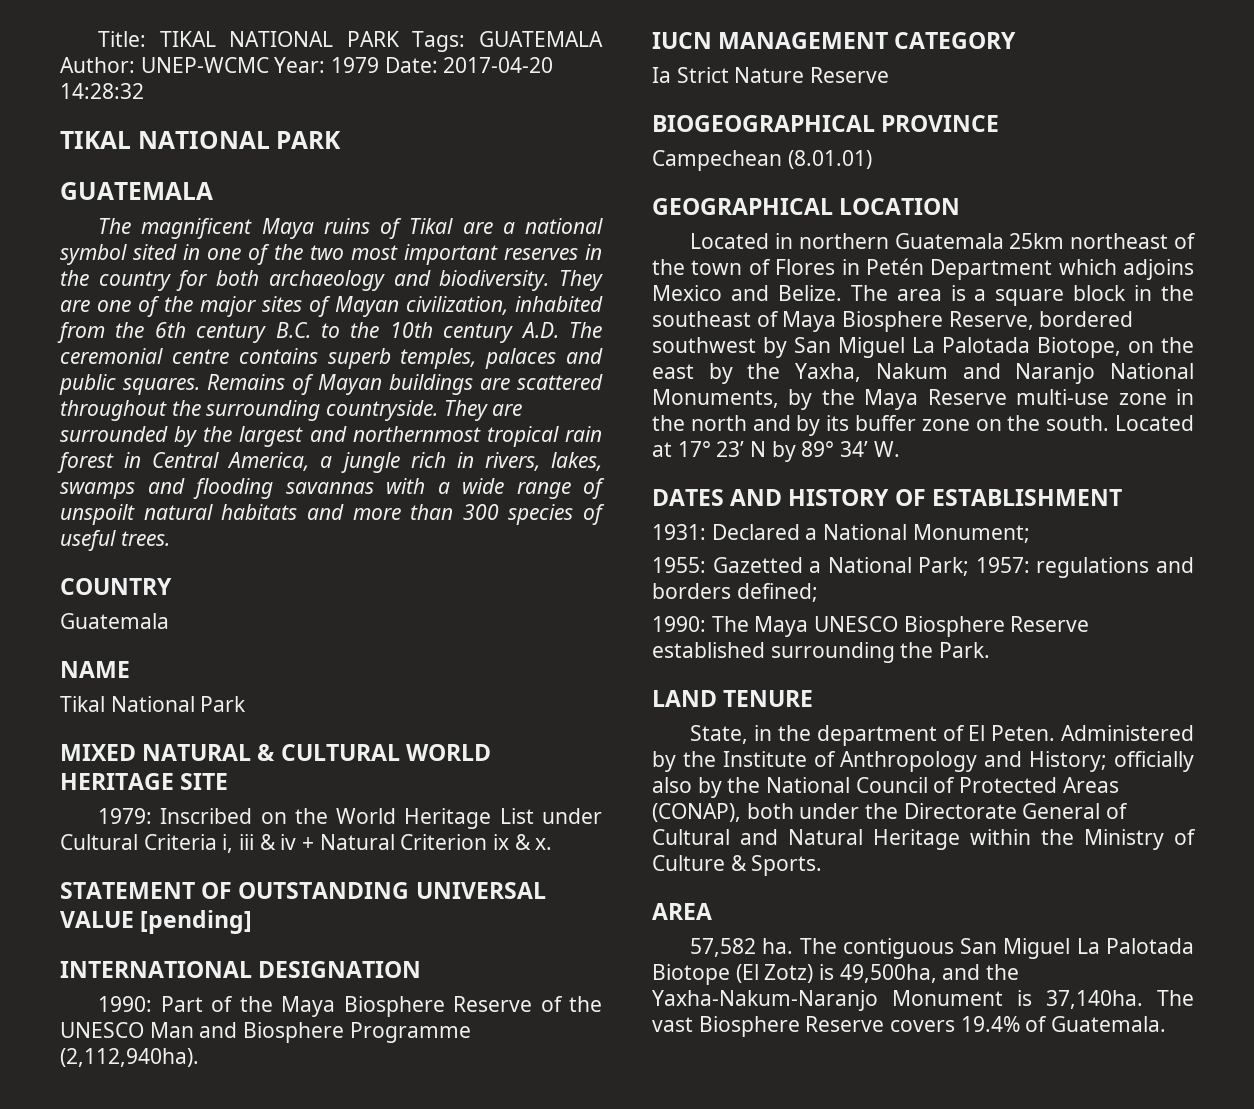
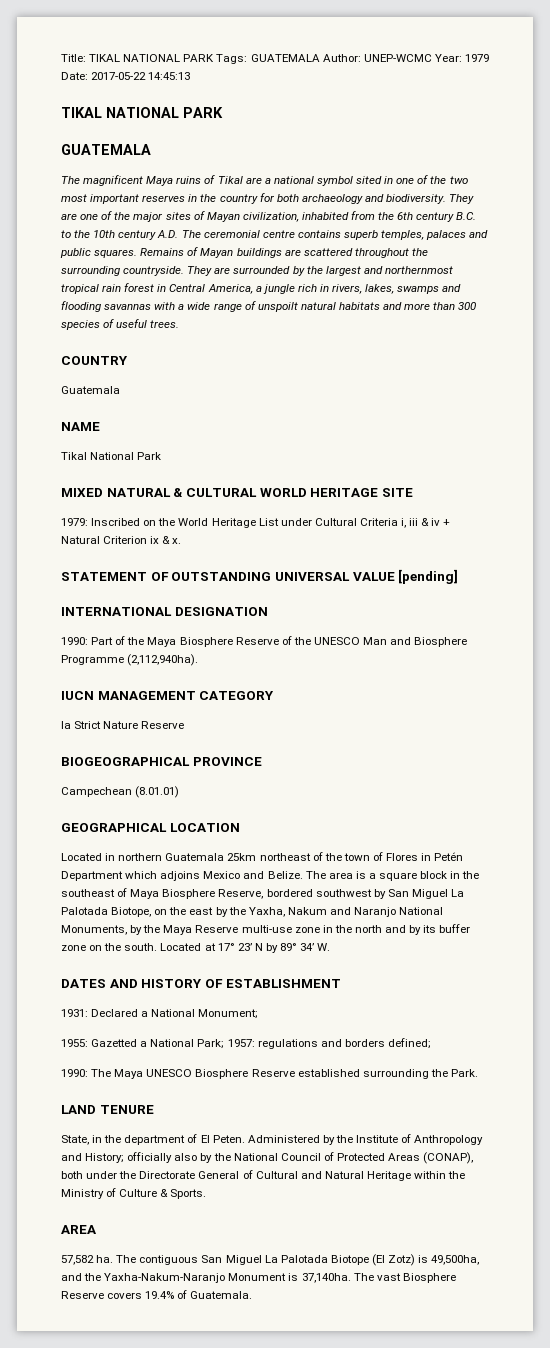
[443,57,554,73] [60,83,144,99] 2017-04-20 14:28:32 -> [91,72,191,80] 2017-05-22 14:45:13

